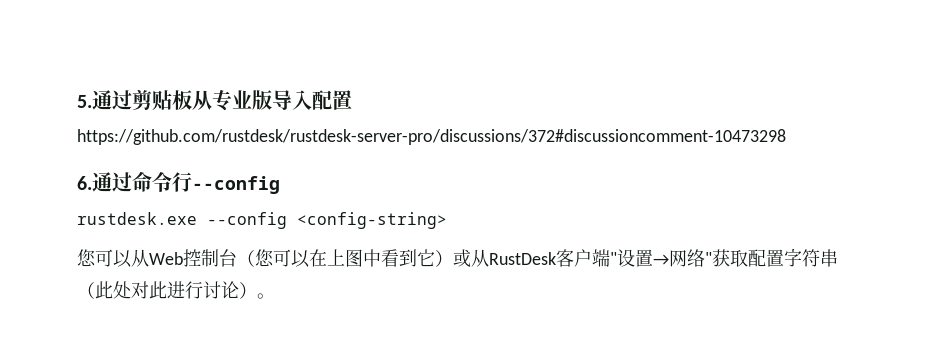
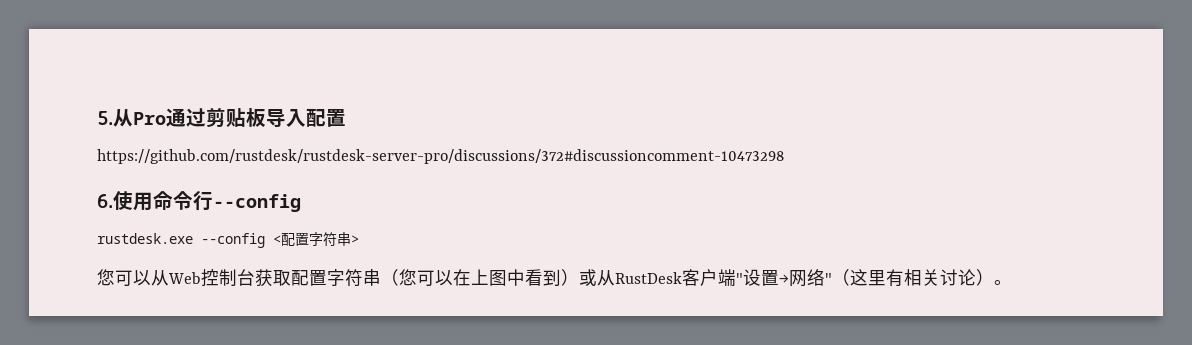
(92, 101) none -> [113,109,166,127] 从Pro
[192,89,272,111] 从专业版 -> (266, 117) none
[92,172,132,192] 通过 -> [113,191,153,211] 使用
[297,212,447,229] <config-string> -> [273,232,359,247] <配置字符串>
(237, 258) none -> [255,269,381,287] 获取配置字符串
[417,249,435,267] 它 -> (561, 277) none
[712,248,838,267] [77,281,203,299] 获取配置字符串（此处对此进行 -> [832,269,940,287] （这里有相关

